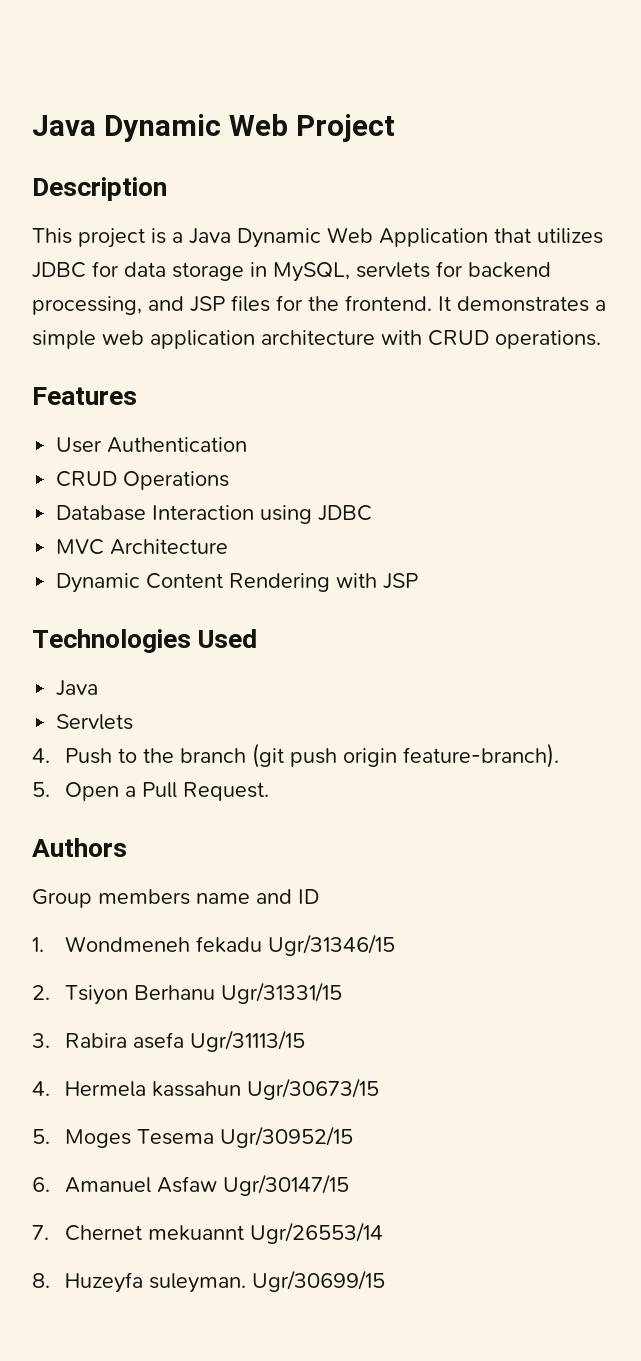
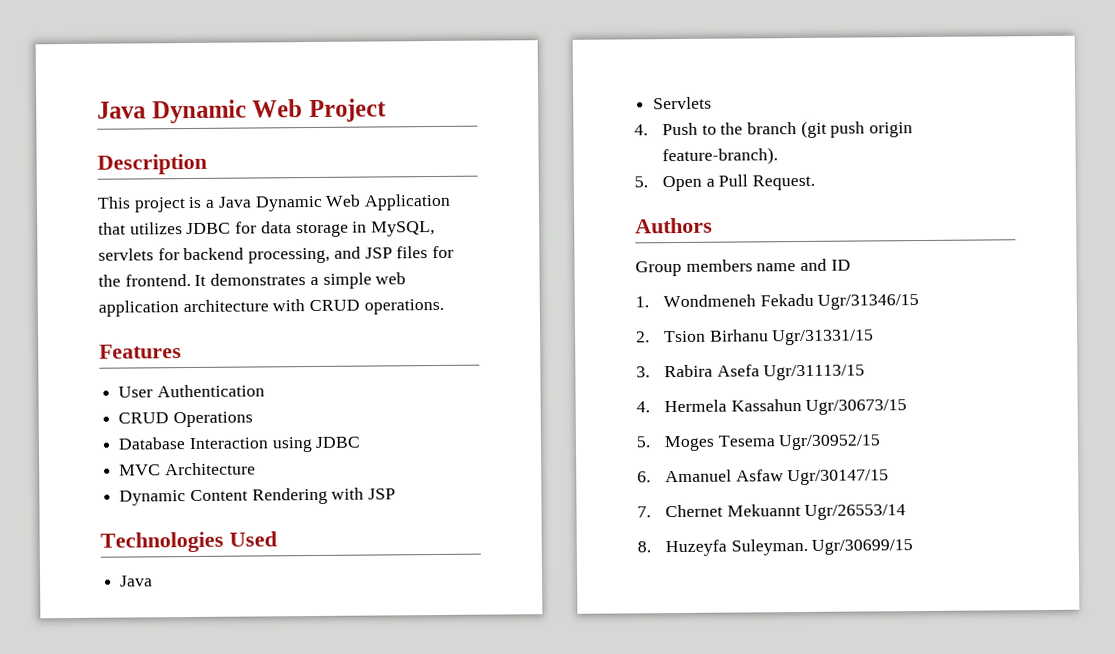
[196,936,263,953] fekadu -> [759,293,814,307] Fekadu
[65,985,216,1005] Tsiyon Berhanu -> [663,329,769,343] Tsion Birhanu
[133,1032,185,1049] asefa -> [716,364,760,377] Asefa
[152,1081,242,1097] kassahun -> [730,399,802,412] Kassahun
[148,1225,245,1241] mekuannt -> [726,504,801,517] Mekuannt
[149,1273,247,1293] suleyman. -> [730,538,808,556] Suleyman.

